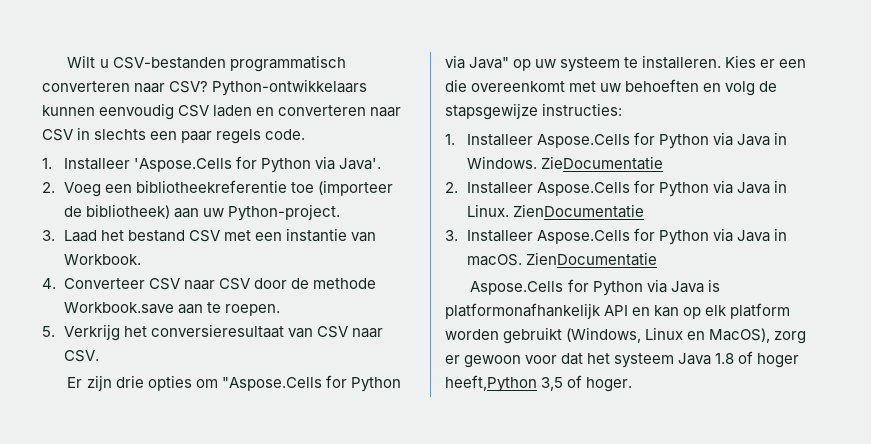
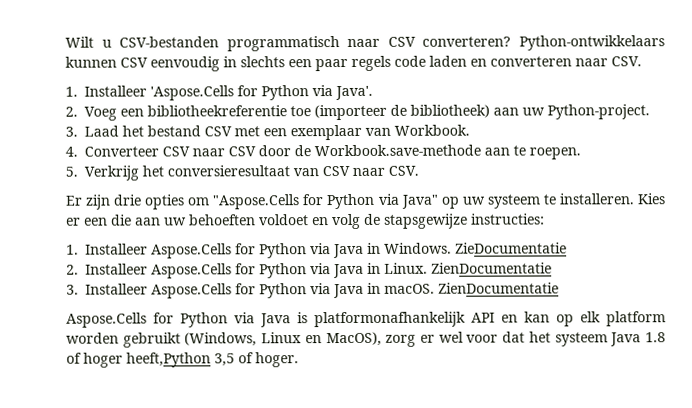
[42,79,368,96] [42,103,402,120] [42,129,73,141] converteren naar CSV? Python-ontwikkelaars kunnen eenvoudig CSV laden en converteren naar CSV -> [347,35,665,51] [65,56,220,72] naar CSV converteren? Python-ontwikkelaars kunnen CSV eenvoudig
[265,129,306,140] code. -> [394,55,642,67] code laden en converteren naar CSV.
[286,228,348,242] instantie -> [290,124,362,141] exemplaar
[313,278,377,289] [64,302,175,314] methode Workbook.save -> [314,144,481,157] Workbook.save-methode
[471,81,597,92] overeenkomt met -> [135,217,161,226] aan
(700, 85) none -> [259,214,309,226] voldoet
[464,355,522,368] gewoon -> [438,331,464,343] wel

